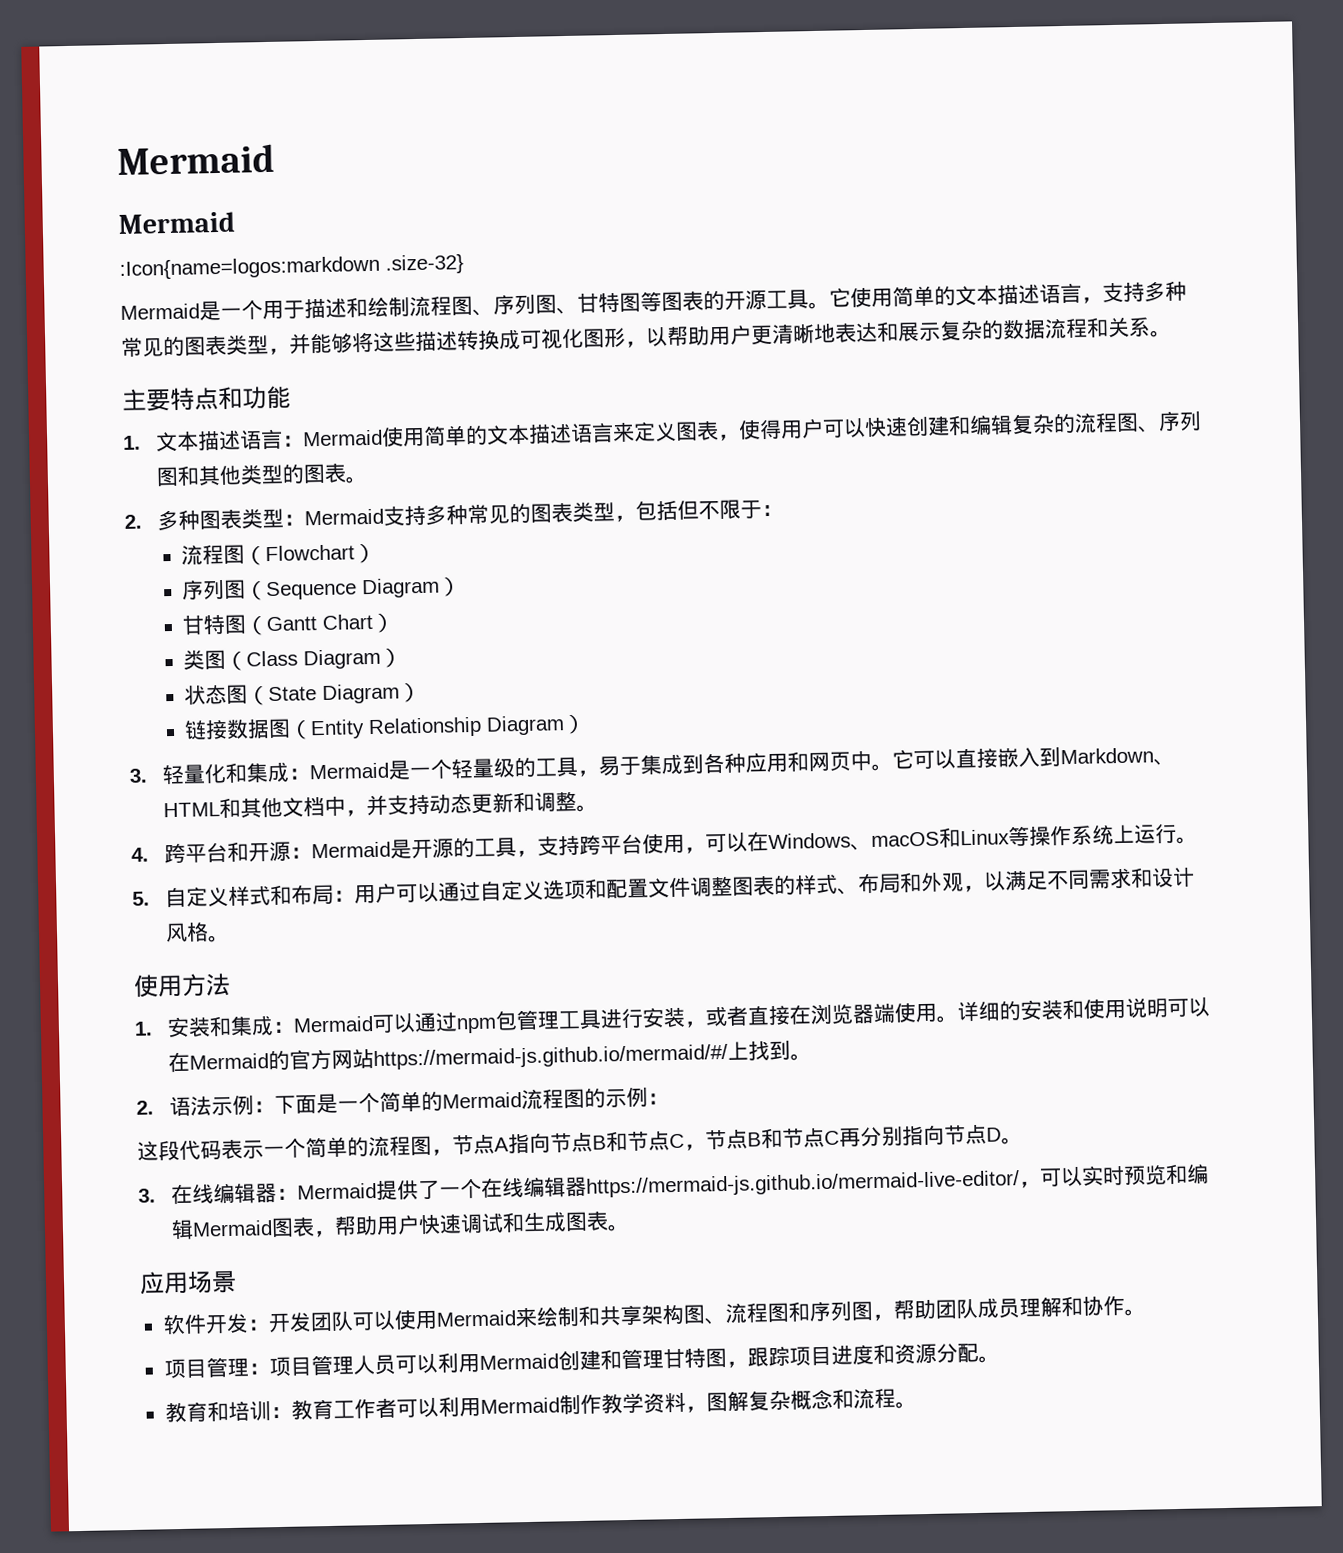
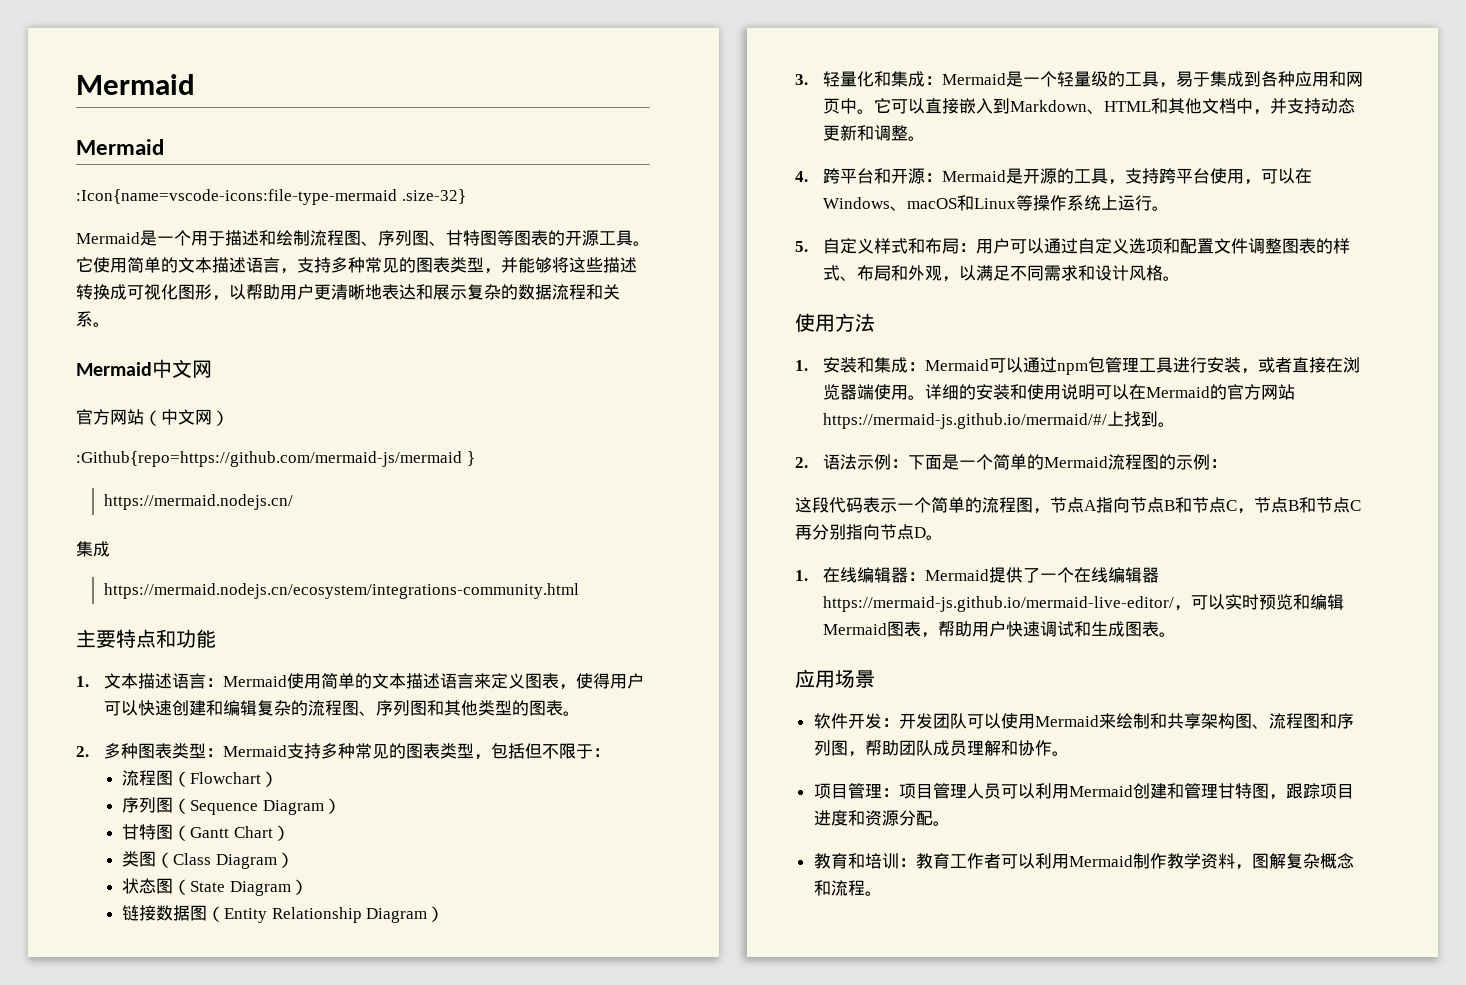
[119,255,380,280] :Icon{name=logos:markdown -> [76,189,397,205] :Icon{name=vscode-icons:file-type-mermaid
(1172, 333) none -> [76,359,212,378] [76,409,229,426] [76,451,475,467] [103,494,293,510] [76,541,110,557] [103,583,579,599] // Mermaid中文网 // 官方网站（中文网） // :Github{repo=https://github.com/mermaid-js/mermaid } // https://mermaid.nodejs.cn/ // 集成 // https://mermaid.nodejs.cn/ecosystem/integrations-community.html
[138,1188,156,1203] 3. -> [795,570,808,581] 1.

